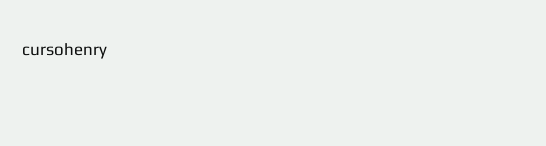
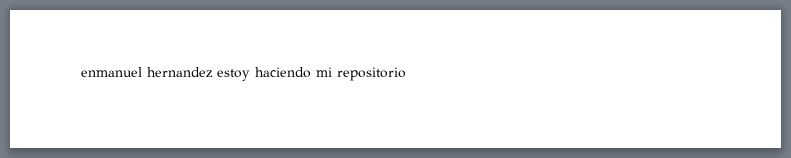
[22,43,107,59] cursohenry -> [81,67,406,81] enmanuel hernandez estoy haciendo mi repositorio

